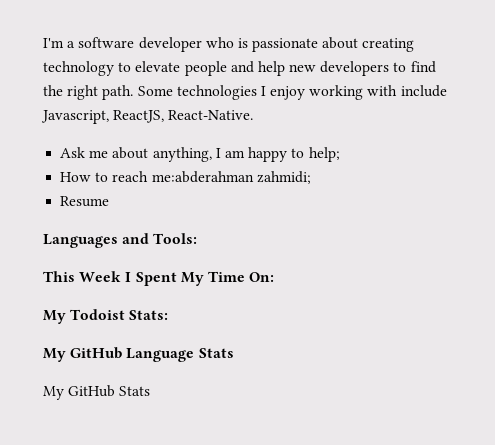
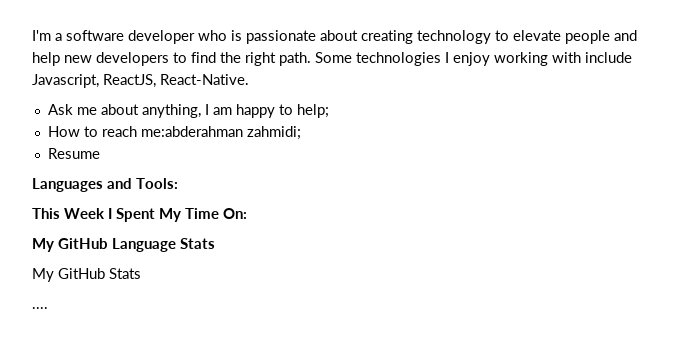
[43,309,169,324] // My Todoist Stats: -> (247, 213) none
(151, 391) none -> [32,307,48,309] // ....

